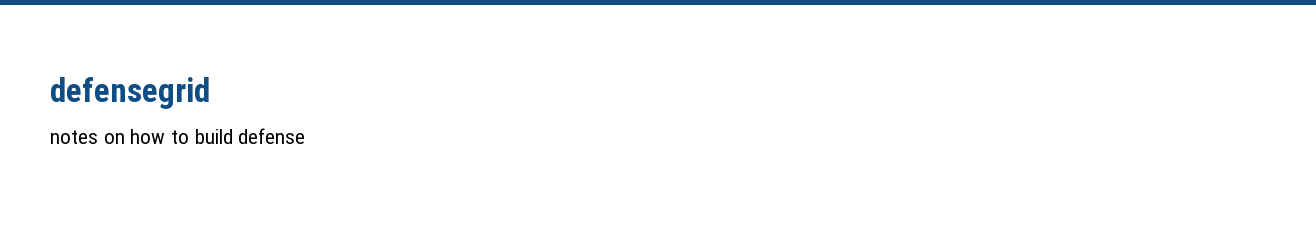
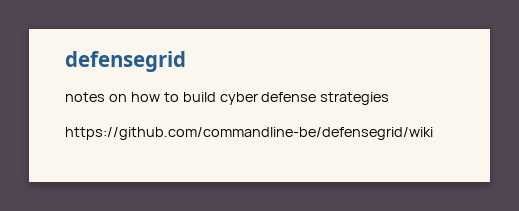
[238,128,306,144] defense -> [219,92,390,105] [65,127,433,140] cyber defense strategies // https://github.com/commandline-be/defensegrid/wiki

